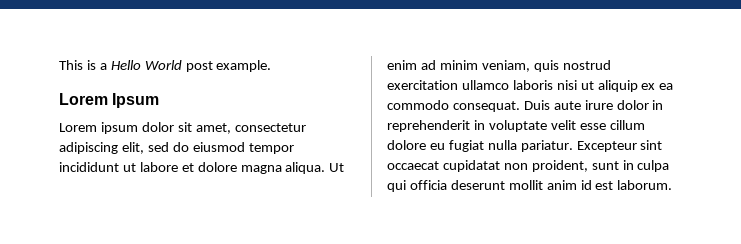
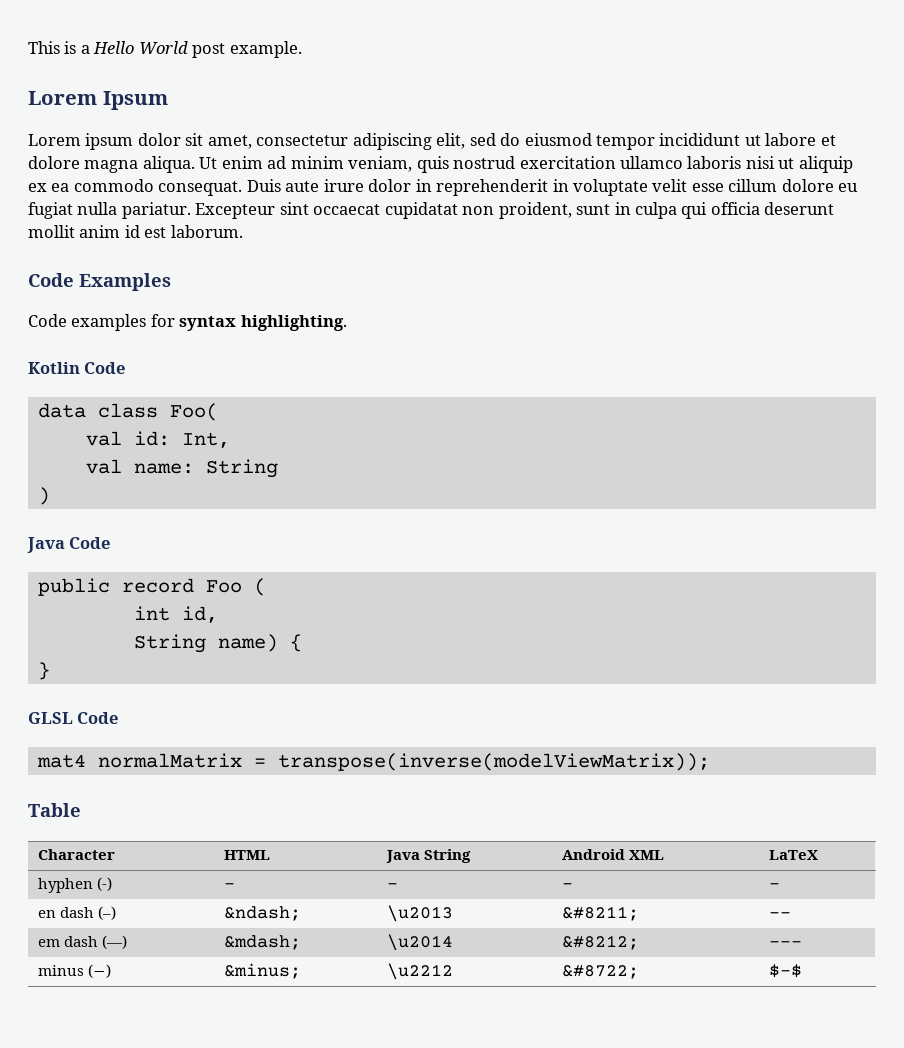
(673, 185) none -> [28,273,171,291] [28,314,347,331] [28,362,126,374] [37,403,218,421] [85,431,230,448] [85,459,278,478] [37,487,50,505] [27,537,111,553] [37,578,266,596] [133,606,218,623] [133,634,302,653] [37,662,50,680] [28,712,119,724] [36,753,710,771] [28,803,81,817] [37,849,115,860] [223,850,270,860] [385,849,471,863] [561,849,664,860] [768,850,818,860] [37,877,112,893] [223,883,235,889] [386,883,398,889] [561,883,573,889] [768,883,780,889] [37,906,116,920] [223,906,301,921] [386,905,453,922] [561,906,639,921] [768,912,791,918] [37,935,127,949] [223,935,301,950] [386,934,453,951] [561,935,639,950] [768,941,802,947] [37,964,111,978] [223,963,301,979] [386,963,453,980] [561,965,639,979] [768,964,802,978] // Code Examples // Code examples for syntax highlighting. // Kotlin Code // data class Foo( // val id: Int, // val name: String // ) // Java Code // public record Foo ( // int id, // String name) { // } // GLSL Code // mat4 normalMatrix = transpose(inverse(modelViewMatrix)); // Table // Character | HTML | Java String | Android XML | LaTeX // hyphen (-) | - | - | - | - // en dash (–) | &ndash; | \u2013 | &#8211; | -- // em dash (—) | &mdash; | \u2014 | &#8212; | --- // minus (−) | &minus; | \u2212 | &#8722; | $-$

